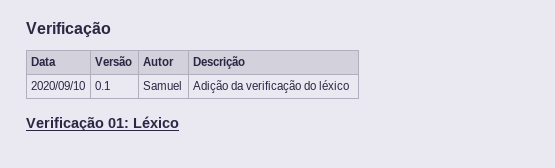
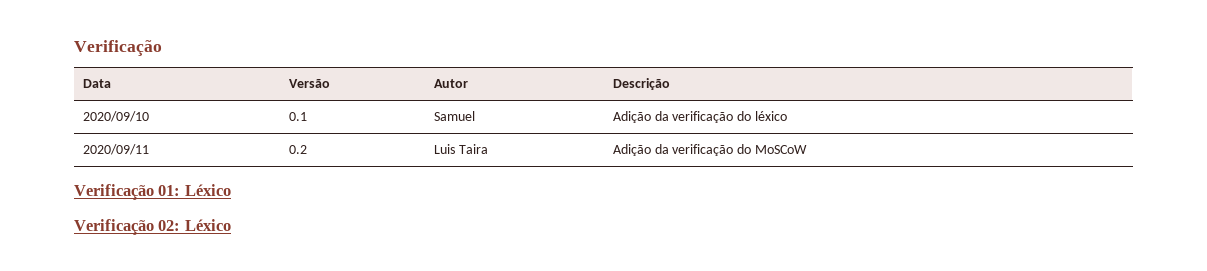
(350, 85) none -> [82,144,149,155] [288,145,307,154] [433,144,488,154] [612,144,807,156] // 2020/09/11 | 0.2 | Luis Taira | Adição da verificação do MoSCoW
(179, 122) none -> [74,219,231,235] // Verificação 02: Léxico

